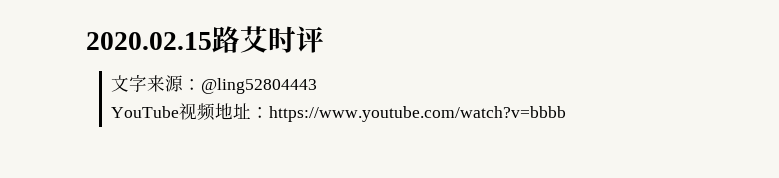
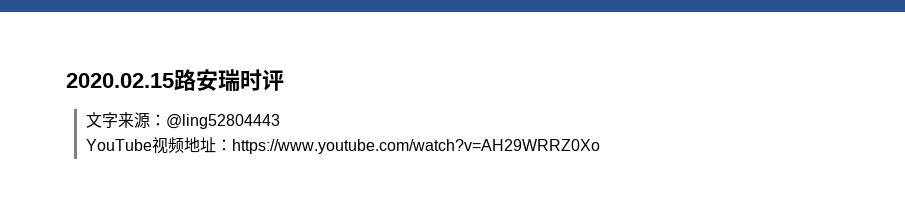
[240,26,268,53] 艾 -> [196,69,240,91] 安瑞
[269,106,567,122] https://www.youtube.com/watch?v=bbbb -> [231,139,600,154] https://www.youtube.com/watch?v=AH29WRRZ0Xo

